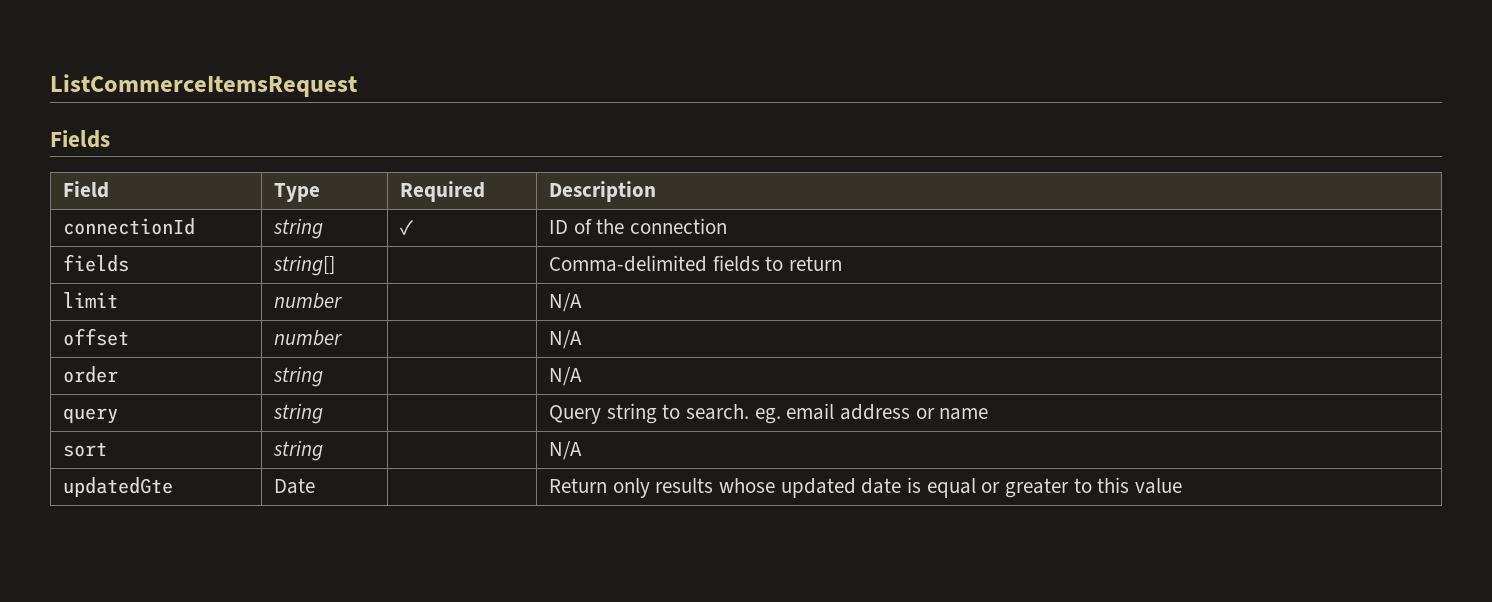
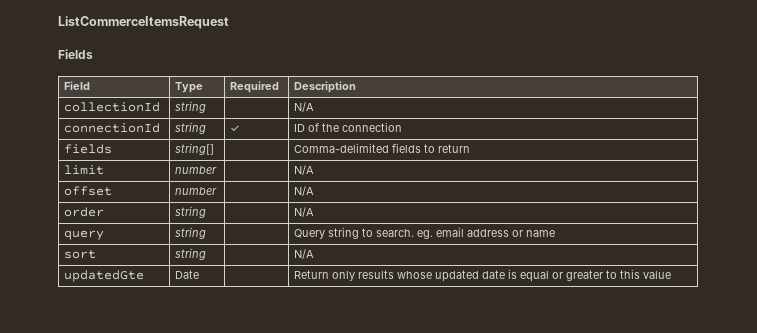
(657, 191) none -> [63,102,160,112] [174,101,206,113] [293,102,314,112] // collectionId | string | | N/A

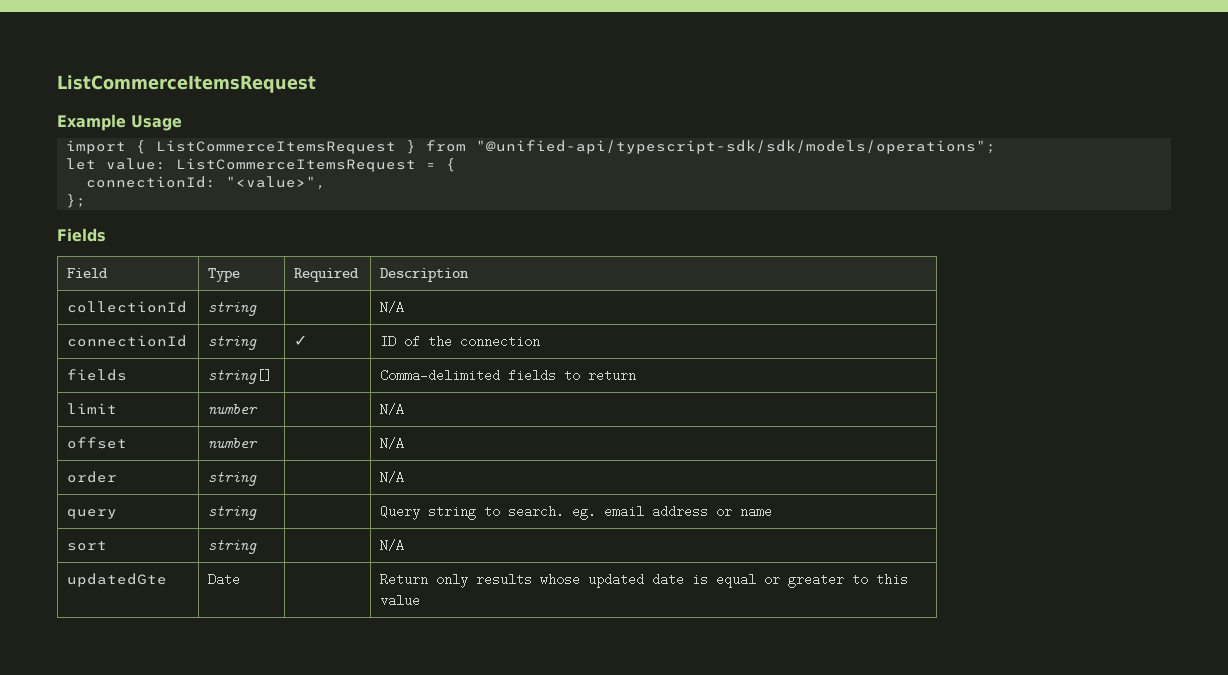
[58,16,229,29] ListCommerceItemsRequest -> [57,75,316,93] [57,114,182,131] [66,140,997,154] [66,158,457,172] [86,176,327,190] [66,194,87,208] ListCommerceItemsRequest // Example Usage // import { ListCommerceItemsRequest } from "@unified-api/typescript-sdk/sdk/models/operations"; // let value: ListCommerceItemsRequest = { // connectionId: "<value>", // };

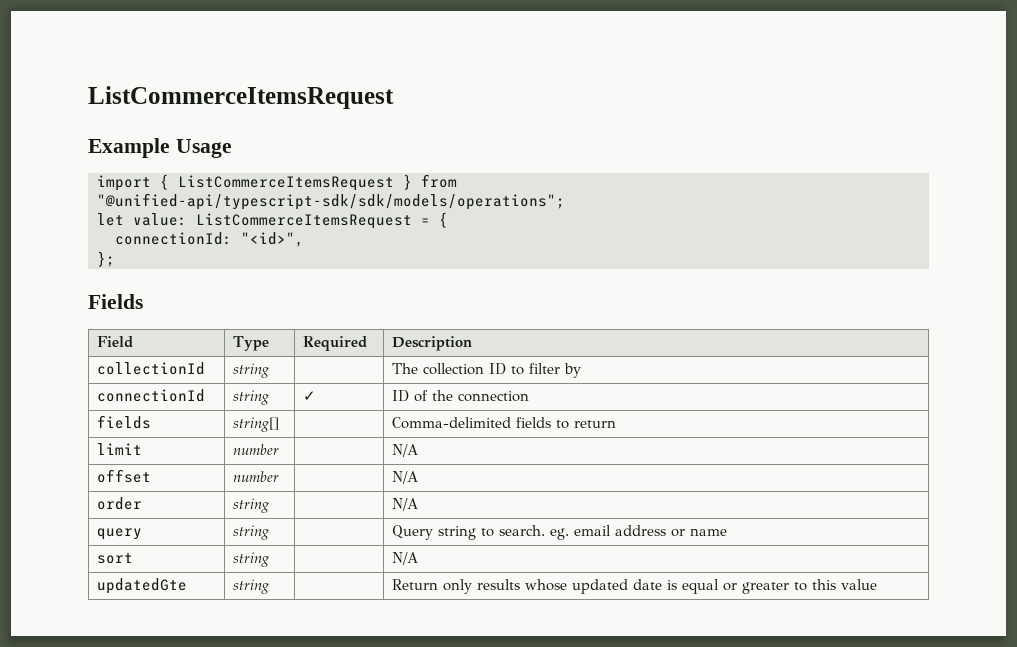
[226,176,327,190] "<value>", -> [241,232,304,247] "<id>",
[380,301,405,314] N/A -> [391,363,581,378] The collection ID to filter by
[208,573,241,586] Date -> [232,579,270,594] string

